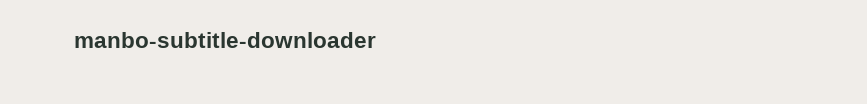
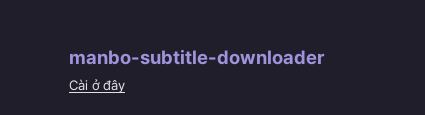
(376, 40) none -> [69,79,126,93] // Cài ở đây

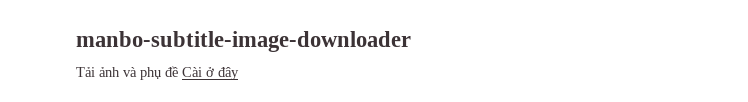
[69,49,325,65] manbo-subtitle-downloader // -> [76,31,411,52] [76,66,178,80] manbo-subtitle-image-downloader // Tải ảnh và phụ đề

